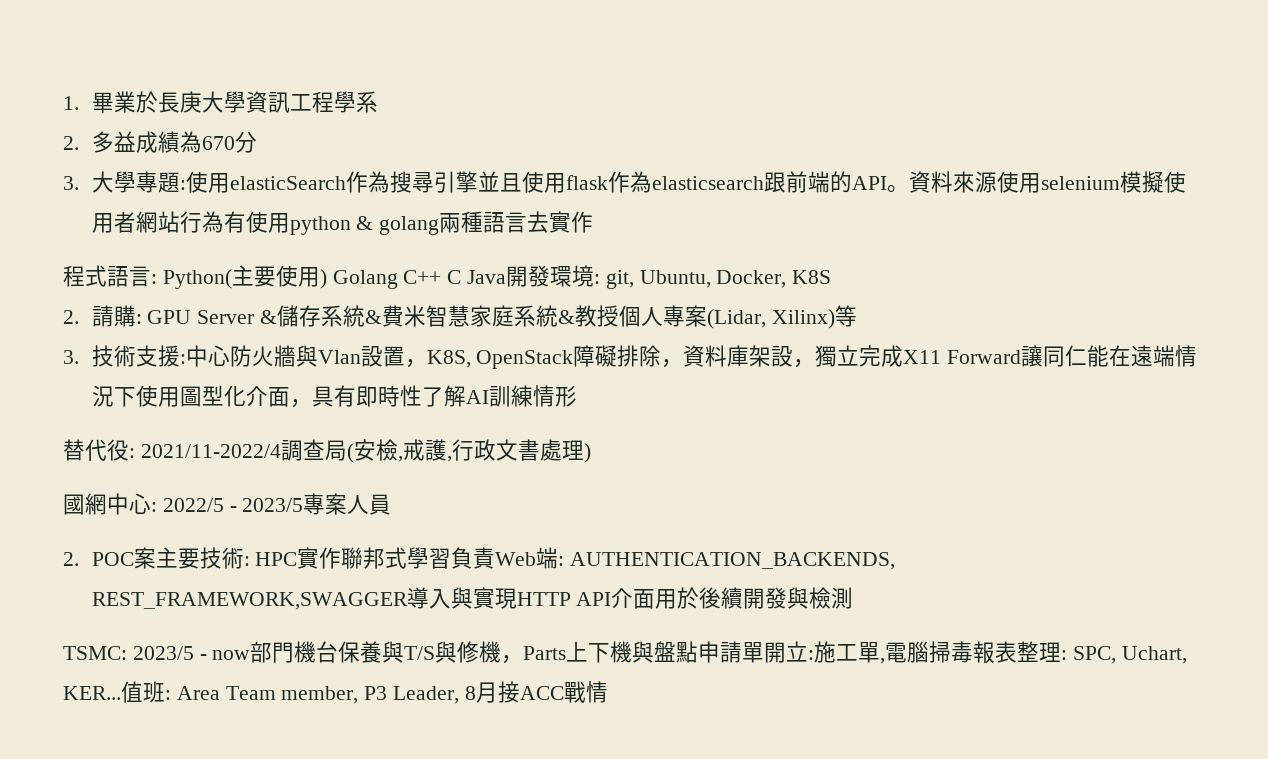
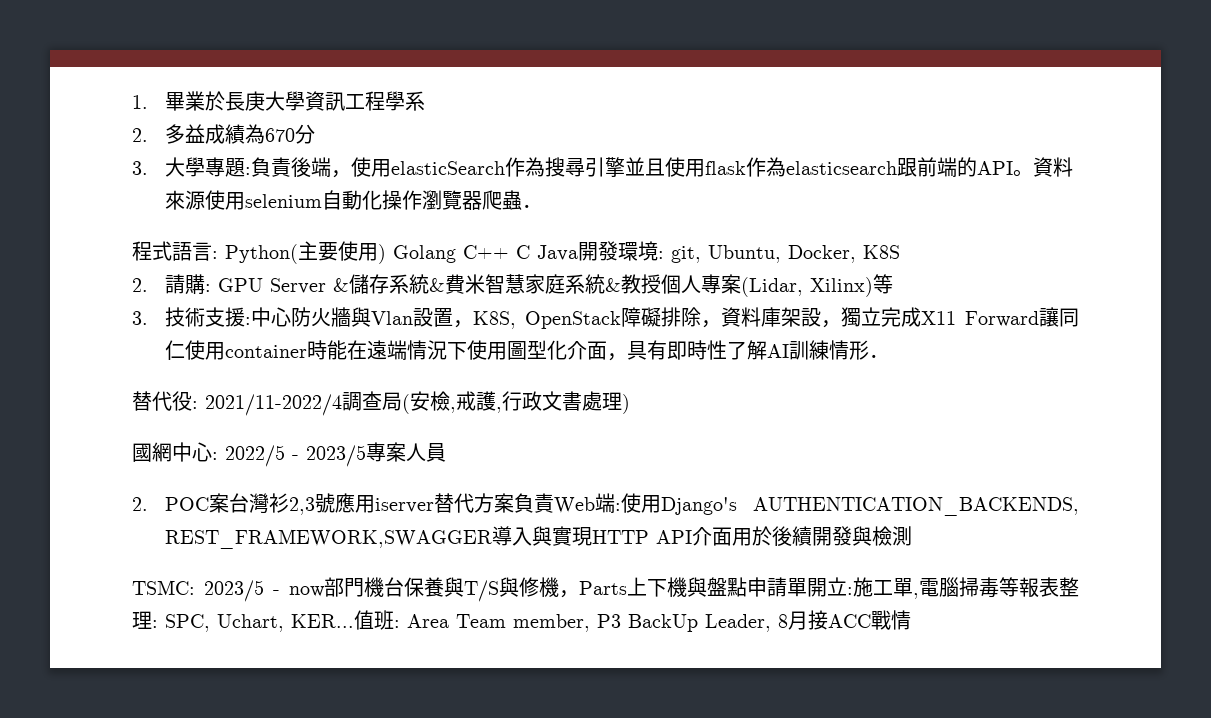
(186, 185) none -> [251,157,352,178] 負責後端，
[1119,171,1186,193] [91,211,594,235] 模擬使用者網站行為有使用python & golang兩種語言去實作 -> [322,190,543,210] 自動化操作瀏覽器爬蟲．
(1088, 356) none -> [185,340,328,360] 使用container時
(577, 396) none -> [869,354,890,358] ．
[155,547,452,569] 主要技術: HPC實作聯邦式學習 -> [229,493,515,515] 台灣衫2,3號應用iserver替代方案
(565, 561) none -> [621,493,738,515] 使用Django's
(974, 652) none -> [999,577,1019,597] 等
(388, 693) none -> [628,614,698,632] BackUp

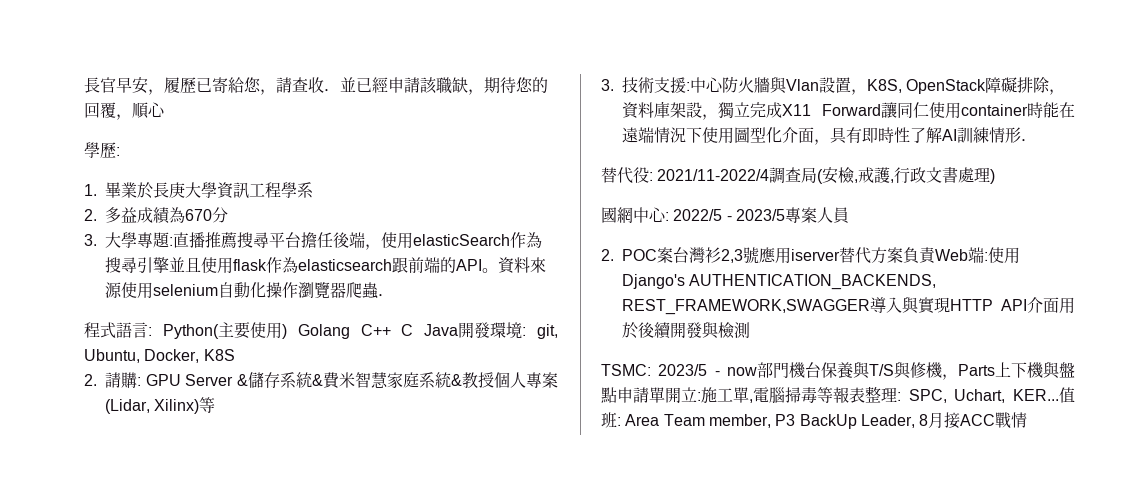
(132, 102) none -> [84,77,548,95] [84,102,165,120] [84,142,120,158] 長官早安，履歷已寄給您，請查收．並已經申請該職缺，期待您的回覆，順心 // 學歷: //
[251,157,292,177] 負責 -> [173,232,334,249] 直播推薦搜尋平台擔任

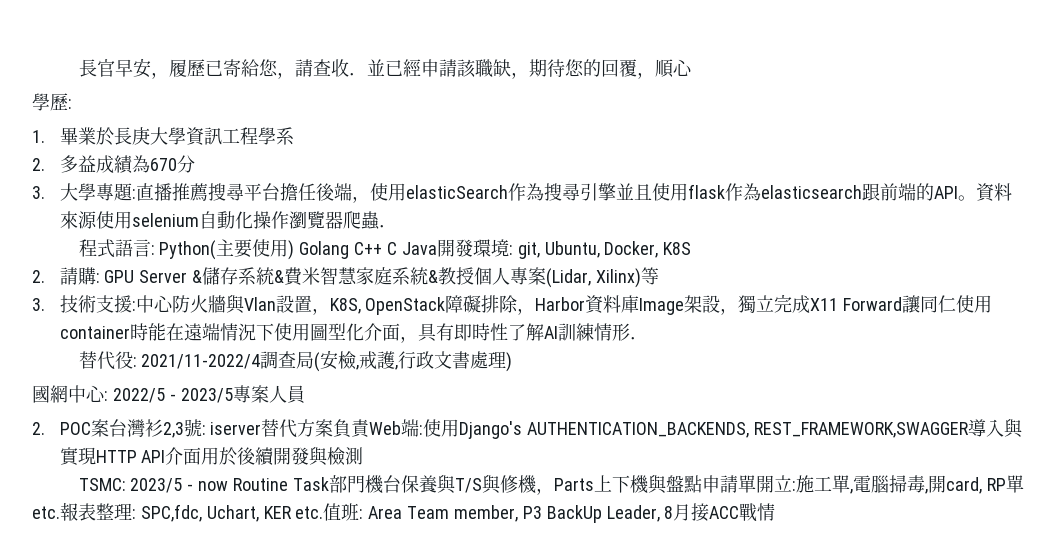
[622,101,671,119] 資料庫 -> [535,295,685,315] Harbor資料庫Image
[759,247,792,264] 應用 -> [201,425,206,435] :
(757, 371) none -> [232,477,329,491] Routine Task
[817,386,1059,403] 等報表整理: SPC, Uchart, KER... -> [924,475,1024,494] [32,502,324,522] ,開card, RP單etc.報表整理: SPC,fdc, Uchart, KER etc.

